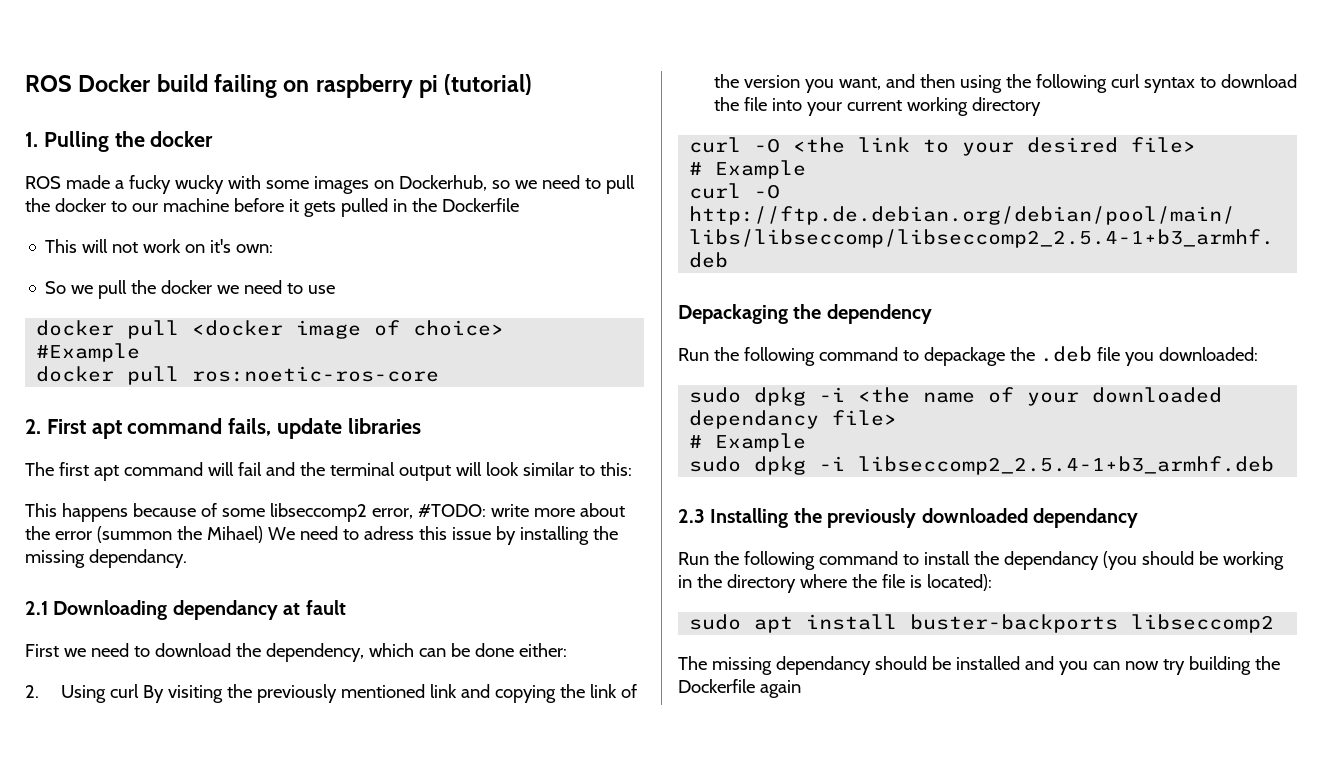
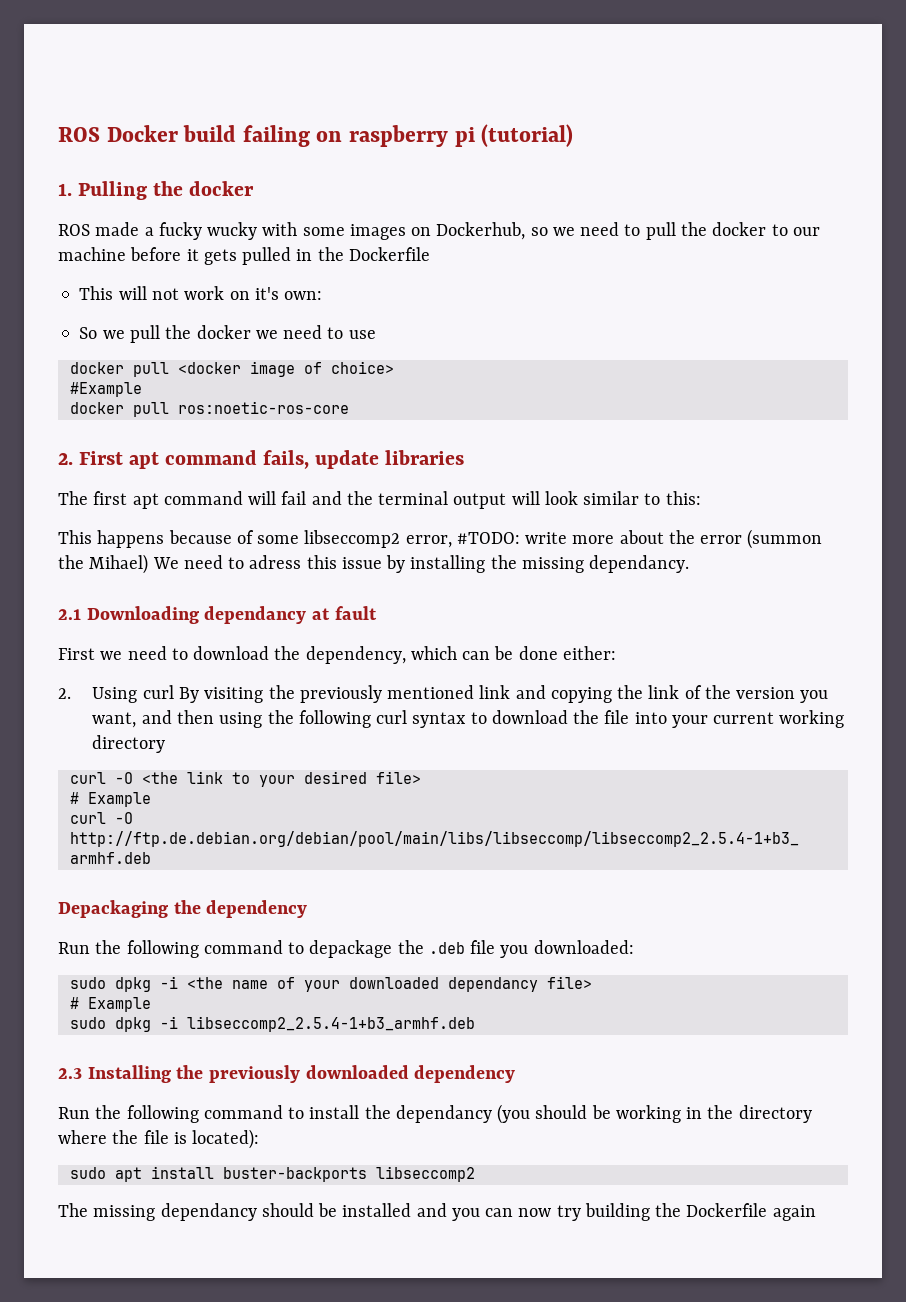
[1033,508,1138,528] dependancy -> [414,1065,516,1083] dependency

